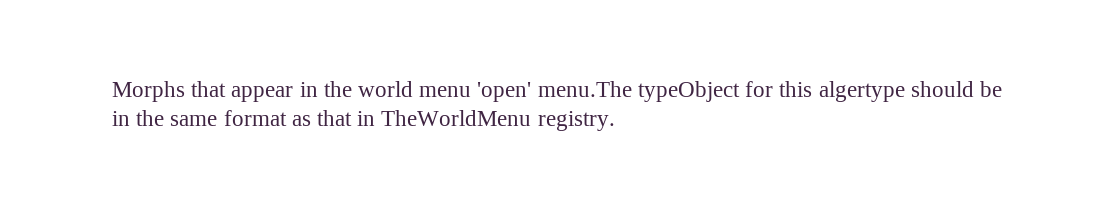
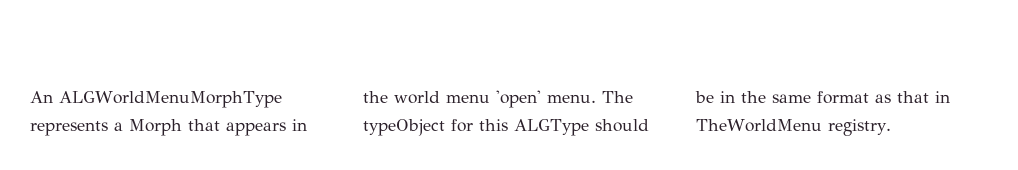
[112,81,294,102] Morphs that appear -> [30,91,282,108] [30,119,286,136] An ALGWorldMenuMorphType represents a Morph that appears
[537,81,632,97] menu.The -> [547,91,633,103] menu. The
[818,81,905,102] algertype -> [514,119,589,136] ALGType

